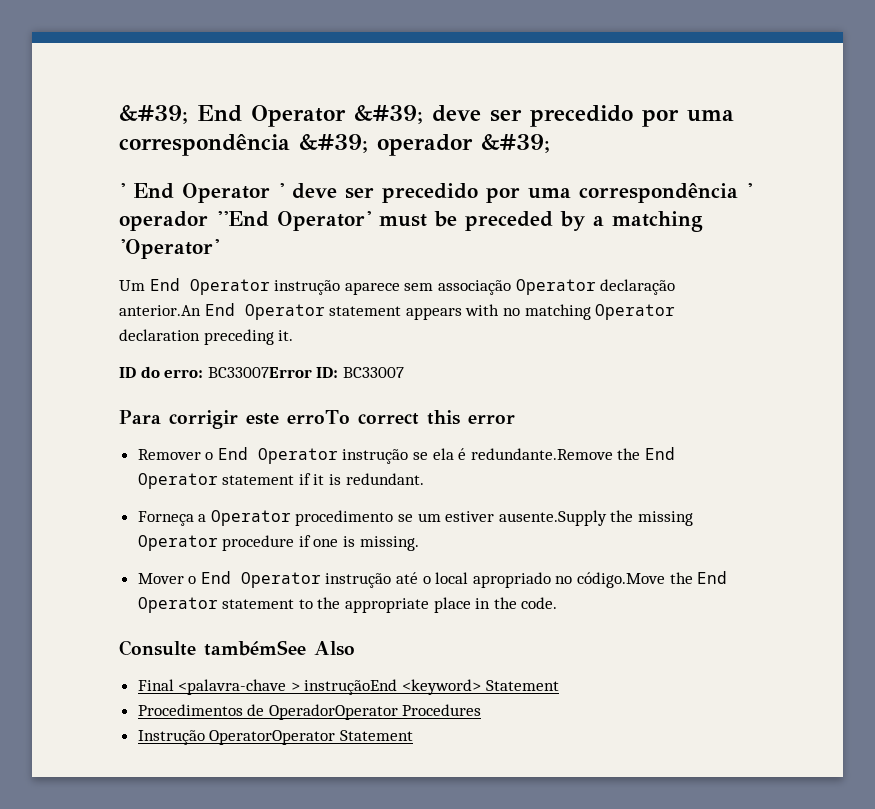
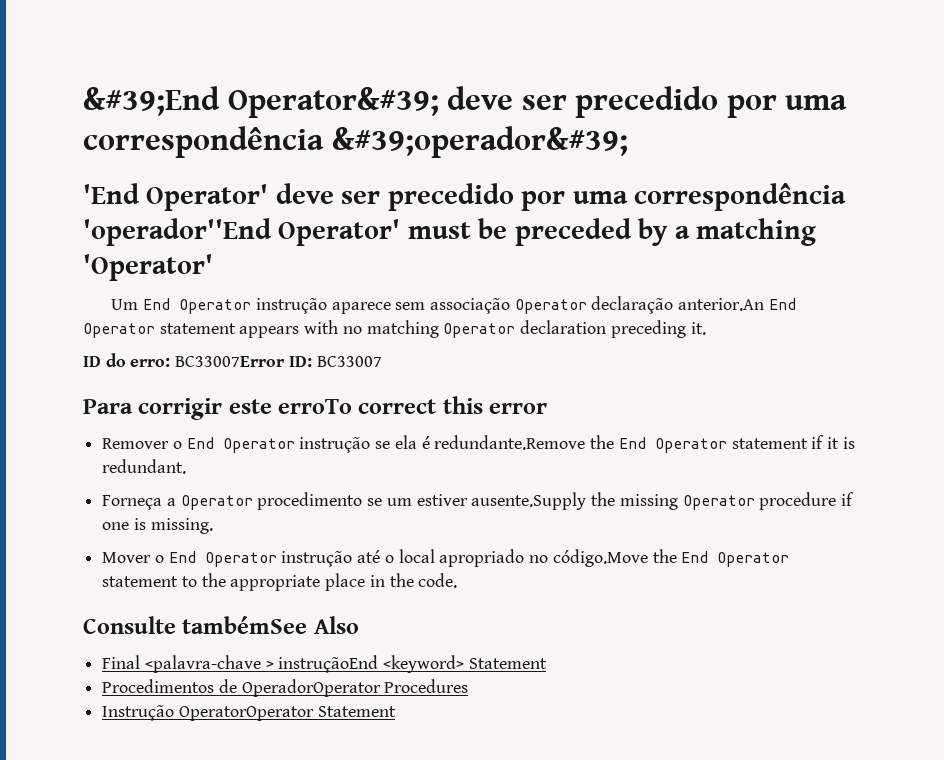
[119,105,734,127] [119,134,550,156] [119,183,752,203] [119,211,269,231] &#39; End Operator &#39; deve ser precedido por uma correspondência &#39; operador &#39; // ' End Operator ' deve ser precedido por uma correspondência ' operador ''End -> [83,86,848,118] [83,126,628,158] [83,183,846,211] [83,218,272,246] &#39;End Operator&#39; deve ser precedido por uma correspondência &#39;operador&#39; // 'End Operator' deve ser precedido por uma correspondência 'operador''End

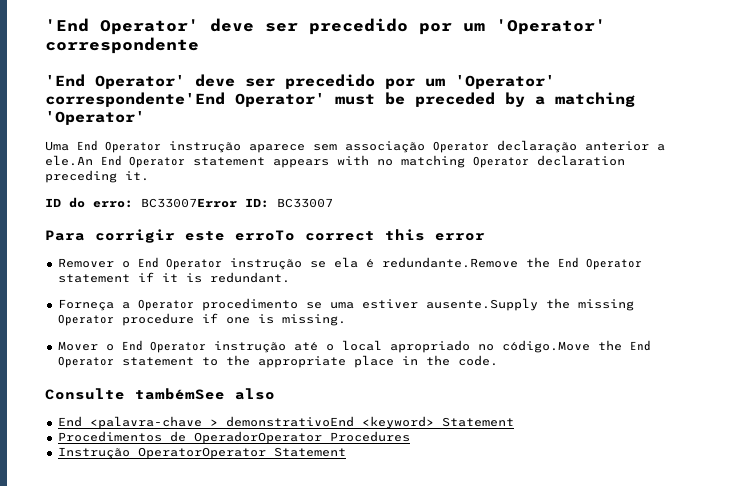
[83,86,848,118] [83,126,628,158] [83,183,846,211] [83,218,272,246] &#39;End Operator&#39; deve ser precedido por uma correspondência &#39;operador&#39; // 'End Operator' deve ser precedido por uma correspondência 'operador''End -> [45,18,606,35] [45,37,199,54] [45,74,555,89] [45,92,225,107] 'End Operator' deve ser precedido por um 'Operator' correspondente // 'End Operator' deve ser precedido por um 'Operator' correspondente'End
[111,299,139,310] Um -> [45,141,69,151] Uma
[678,298,765,311] anterior.An -> [585,141,665,151] [45,155,93,166] anterior a ele.An
[386,498,412,506] um -> [329,302,354,309] uma
[313,616,359,634] [102,655,141,669] Also // Final -> [235,388,275,400] [57,416,82,427] also // End
[278,655,379,673] instruçãoEnd -> [225,416,354,427] demonstrativoEnd

